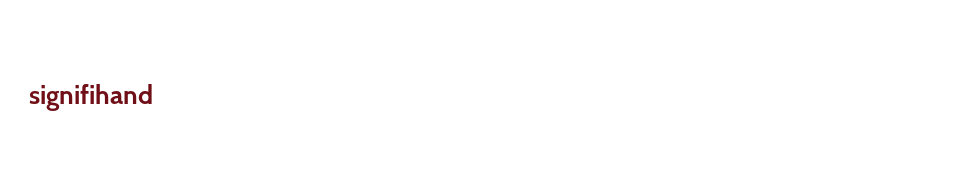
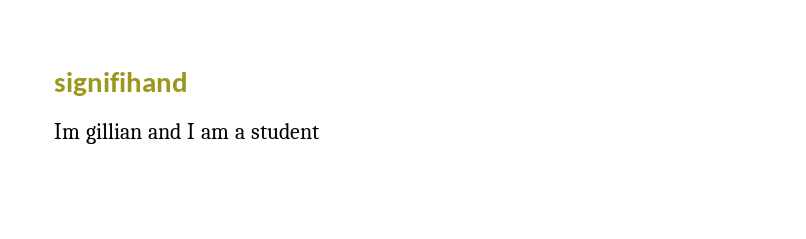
(153, 97) none -> [54,123,320,144] // Im gillian and I am a student

